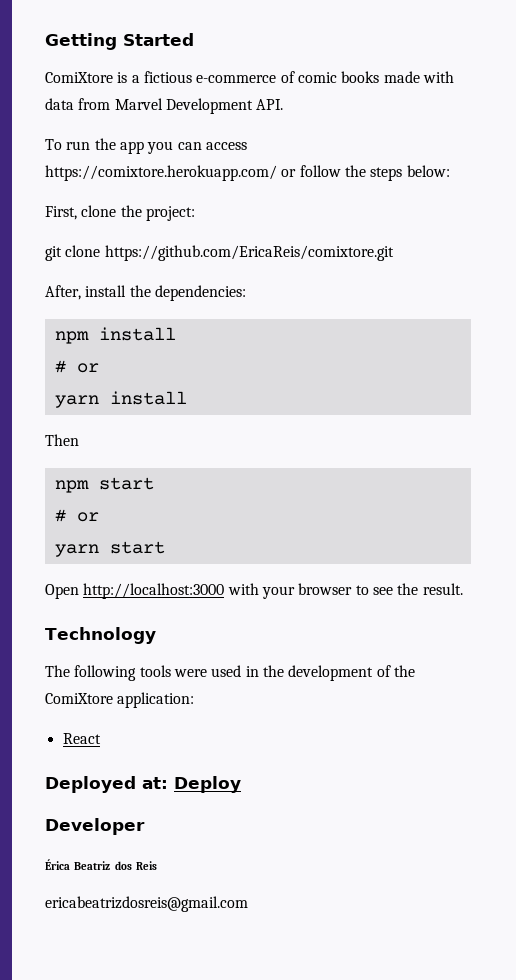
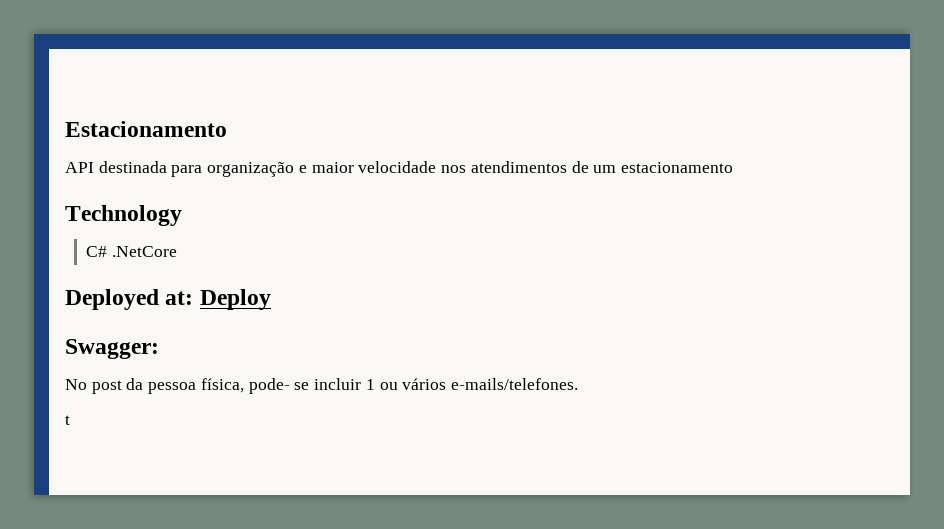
[45,33,194,50] [45,71,454,83] [45,98,284,114] [45,138,247,154] [45,165,450,181] [45,205,195,221] [45,245,394,261] [45,285,246,301] [54,327,176,344] [54,360,99,373] [54,391,187,408] [45,434,79,446] [54,477,154,493] [54,509,99,522] [54,541,165,557] [45,583,463,599] [45,627,156,644] [45,665,415,681] [45,692,195,708] [62,733,101,744] [45,776,241,793] [45,818,145,835] [45,859,157,870] [45,896,248,912] Getting Started // ComiXtore is a fictious e-commerce of comic books made with data from Marvel Development API. // To run the app you can access https://comixtore.herokuapp.com/ or follow the steps below: // First, clone the project: // git clone https://github.com/EricaReis/comixtore.git // After, install the dependencies: // npm install // # or // yarn install // Then // npm start // # or // yarn start // Open http://localhost:3000 with your browser to see the result. // Technology // The following tools were used in the development of the ComiXtore application: // React // Deployed at: Deploy // Developer // Érica Beatriz dos Reis // ericabeatrizdosreis@gmail.com -> [65,121,227,137] [65,161,733,177] [65,205,182,226] [86,246,178,257] [65,289,271,310] [65,339,159,359] [65,378,578,394] [65,415,70,425] Estacionamento // API destinada para organização e maior velocidade nos atendimentos de um estacionamento // Technology // C# .NetCore // Deployed at: Deploy // Swagger: // No post da pessoa física, pode- se incluir 1 ou vários e-mails/telefones. // t

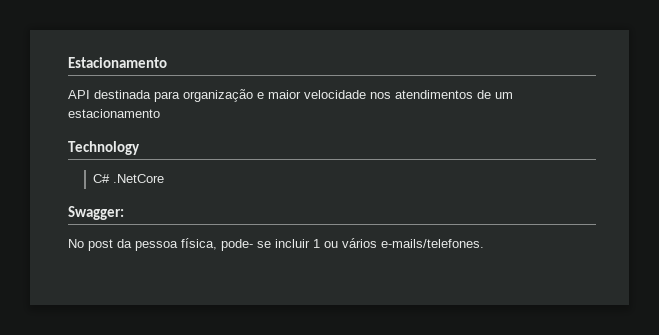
[65,289,271,310] // Deployed at: Deploy -> (165, 178) none
[65,415,70,425] // t -> (484, 243) none

